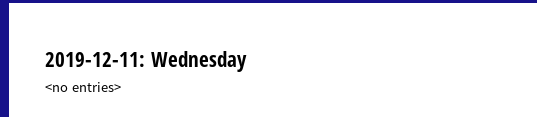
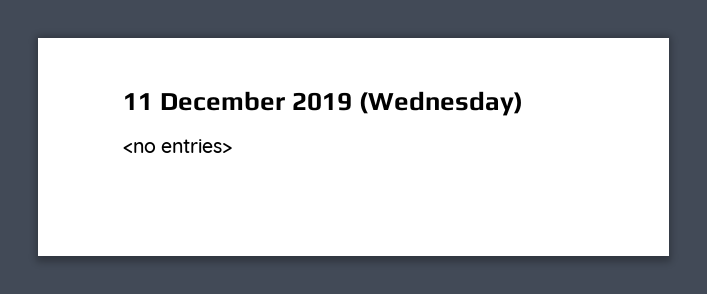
[45,51,247,72] 2019-12-11: Wednesday -> [123,91,524,116] 11 December 2019 (Wednesday)

